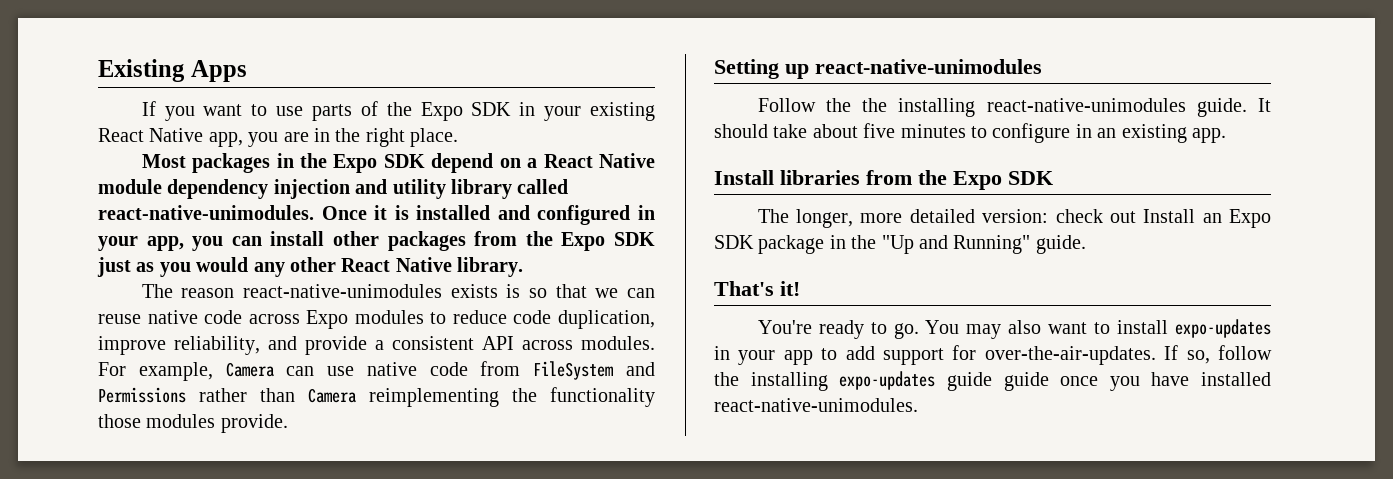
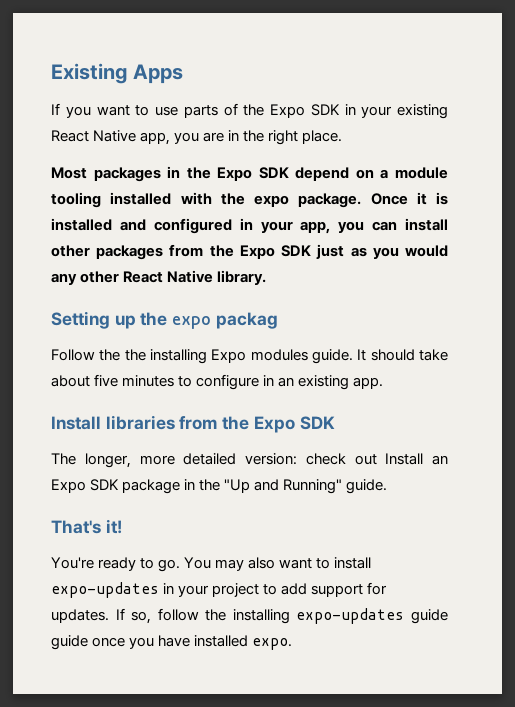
[543,153,655,168] [98,179,569,199] [98,205,314,220] React Native module dependency injection and utility library called react-native-unimodules. -> [394,167,448,179] [51,192,362,208] module tooling installed with the expo package.
[141,284,656,298] [98,310,655,329] [98,336,655,355] [98,361,655,381] [98,387,655,407] [98,414,288,433] // The reason react-native-unimodules exists is so that we can reuse native code across Expo modules to reduce code duplication, improve reliability, and provide a consistent API across modules. For example, Camera can use native code from FileSystem and Permissions rather than Camera reimplementing the functionality those modules provide. -> (267, 277) none
[815,59,1042,74] react-native-unimodules -> [140,312,278,329] the expo packag
[986,98,1186,112] react-native-unimodules -> [211,349,308,363] Expo modules
[783,350,813,365] app -> [212,583,260,597] project
[984,346,1156,365] over-the-air-updates. -> [51,609,109,623] updates.
[714,398,918,412] react-native-unimodules. -> [252,638,293,650] expo.

